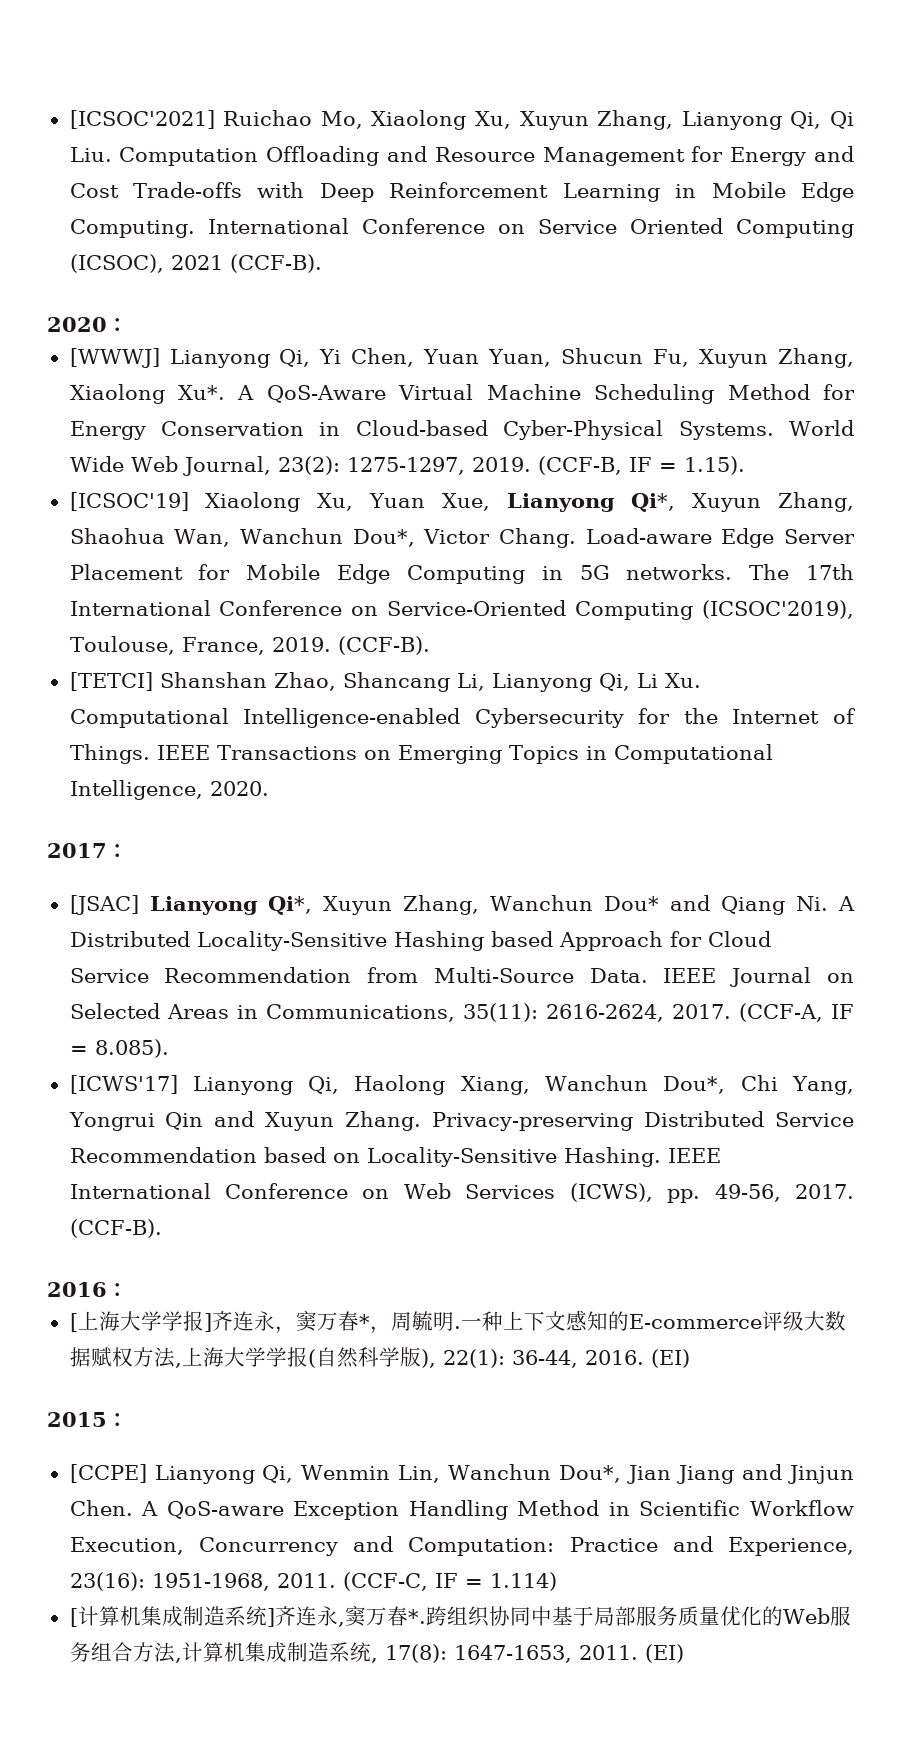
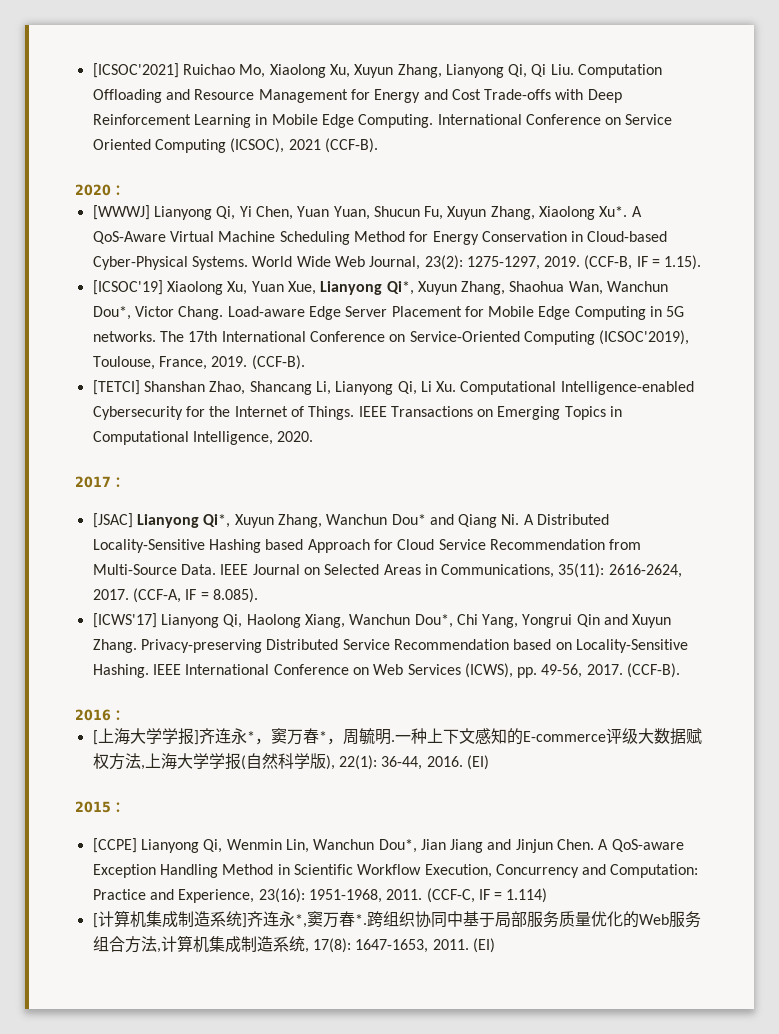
(275, 1321) none -> [246,731,255,742] *
[337,1622,345,1627] , -> [294,914,307,928] *,

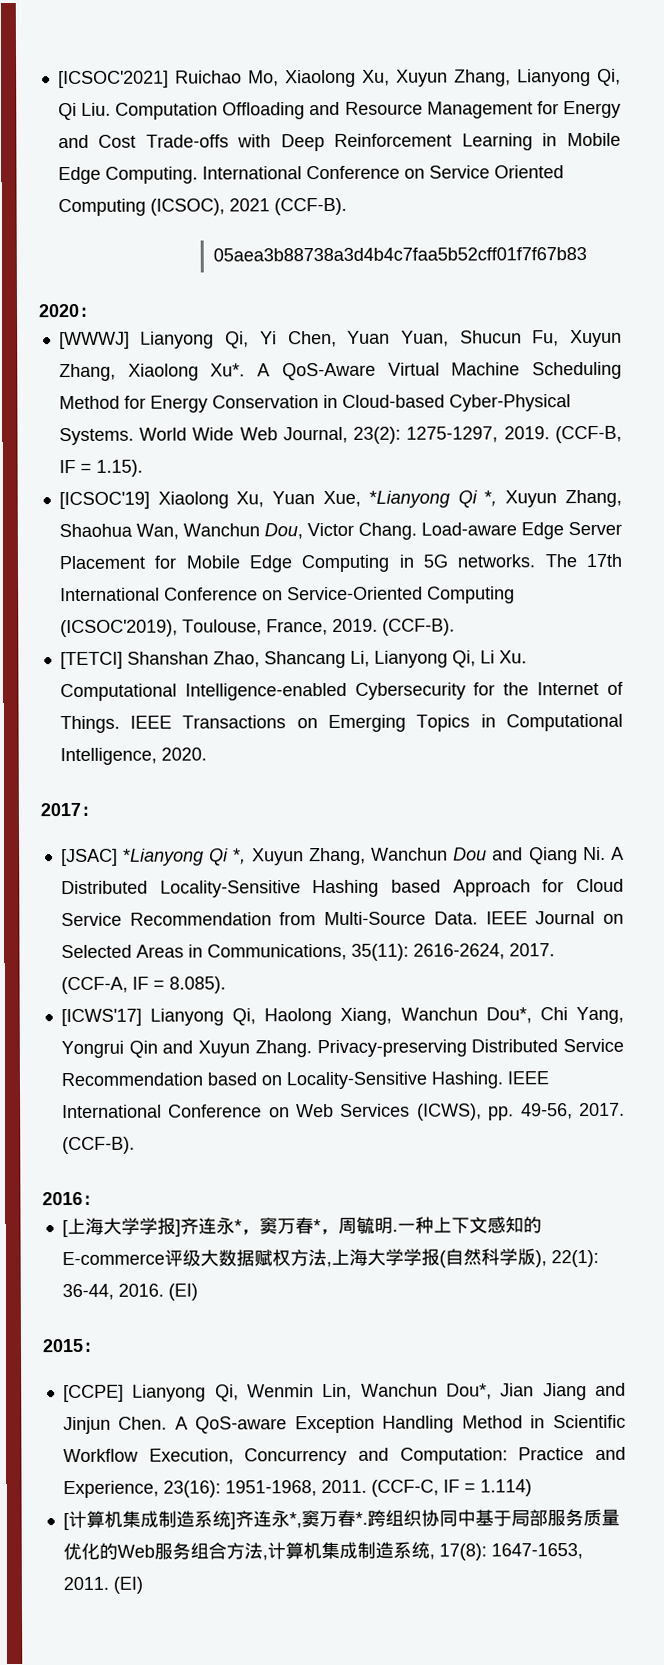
(378, 145) none -> [212,247,587,262] // 05aea3b88738a3d4b4c7faa5b52cff01f7f67b83
[320,281,414,295] Lianyong Qi*, -> [368,490,498,508] *Lianyong Qi *,
[92,306,131,320] Dou*, -> [263,523,303,540] Dou,
[136,514,231,528] Lianyong Qi*, -> [123,848,247,866] *Lianyong Qi *,
[391,514,426,525] Dou* -> [453,847,488,861] Dou

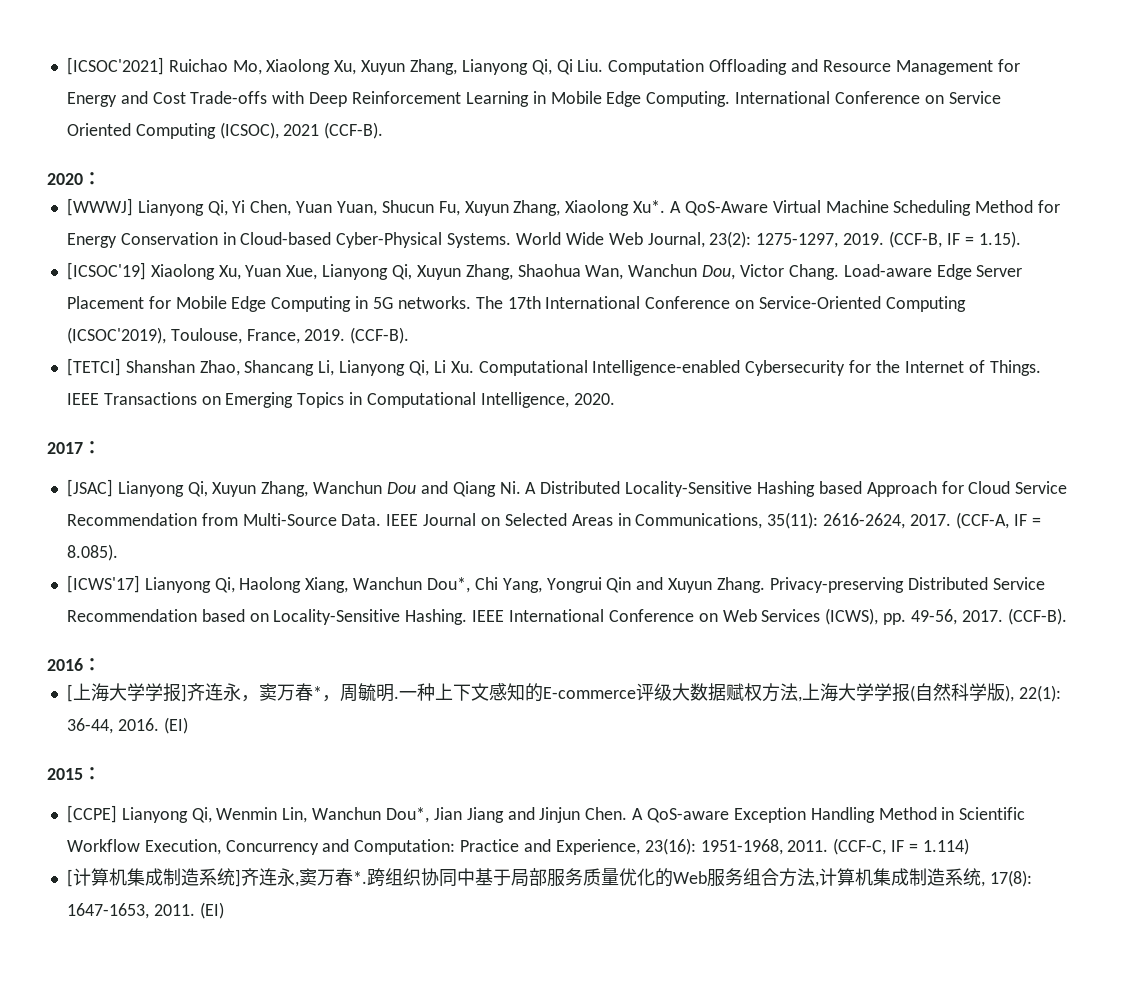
[212,247,587,262] // 05aea3b88738a3d4b4c7faa5b52cff01f7f67b83 -> (384, 130) none
[368,490,498,508] *Lianyong Qi *, -> [322,264,412,280] Lianyong Qi,
[123,848,247,866] *Lianyong Qi *, -> [117,481,208,497] Lianyong Qi,
[233,1219,242,1233] * -> (241, 692) none
[288,1512,302,1529] *, -> [294,881,299,887] ,

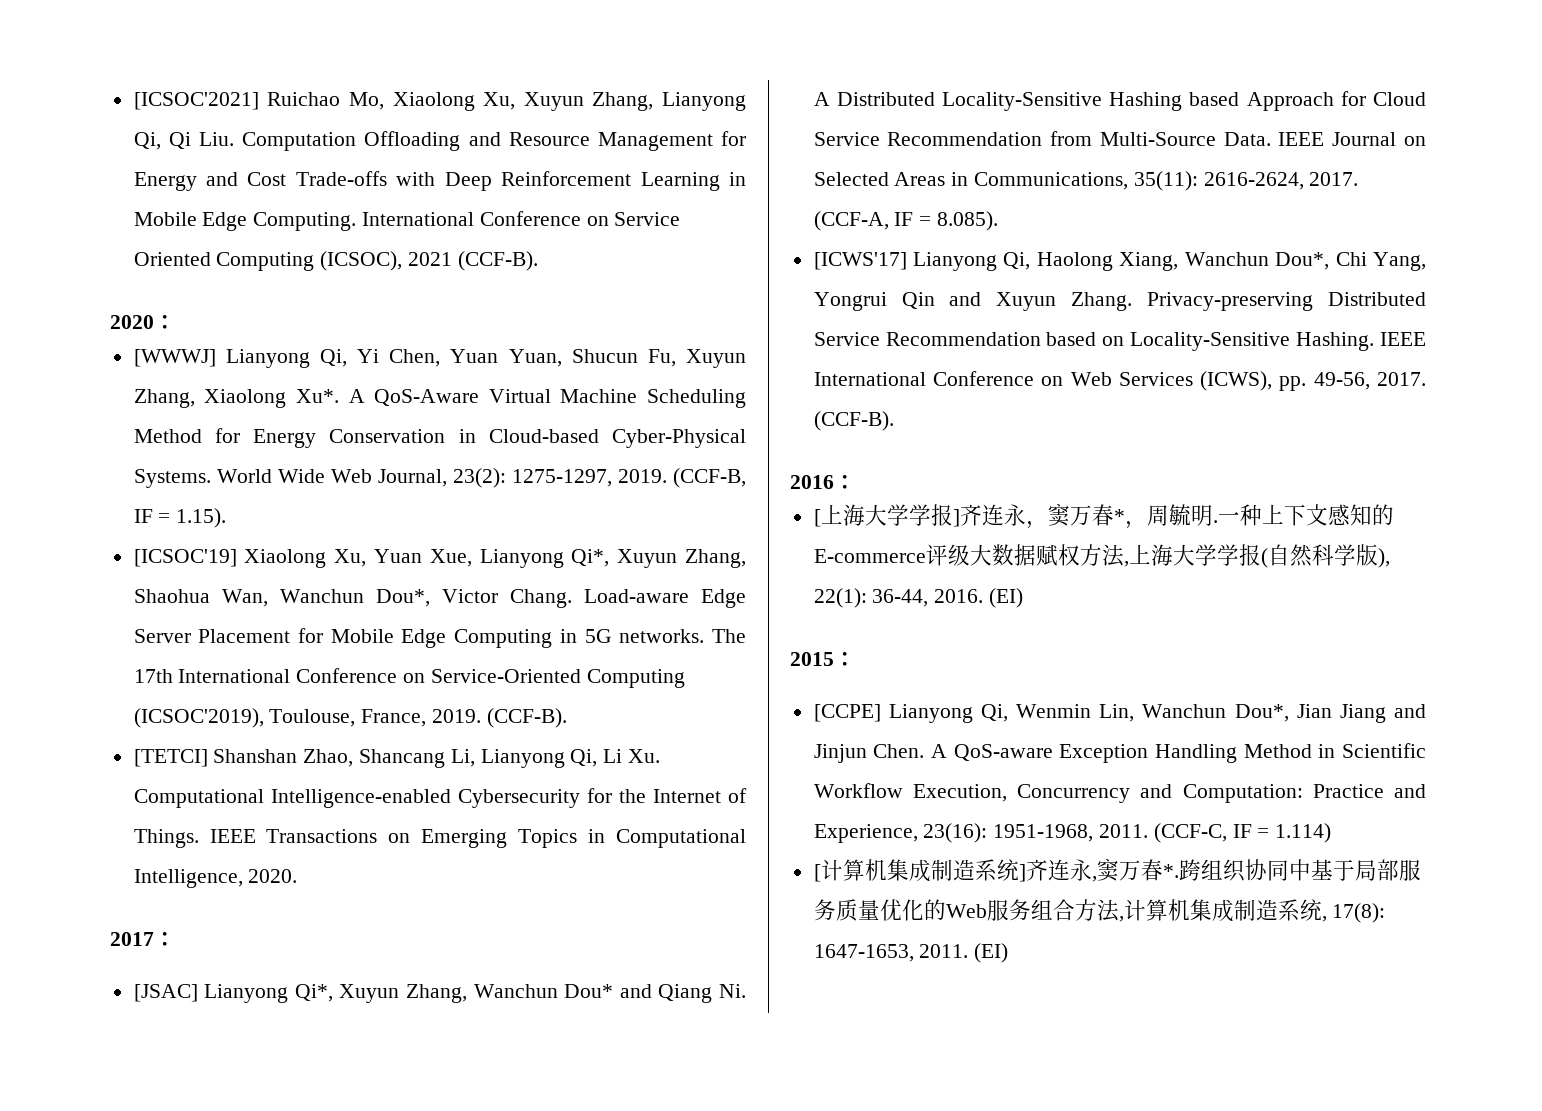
[391,264,412,280] Qi, -> [571,549,610,567] Qi*,
[702,265,736,280] Dou, -> [375,589,430,607] Dou*,
[187,481,208,497] Qi, -> [294,984,333,1002] Qi*,
[386,482,416,494] Dou -> [564,984,614,998] Dou*

